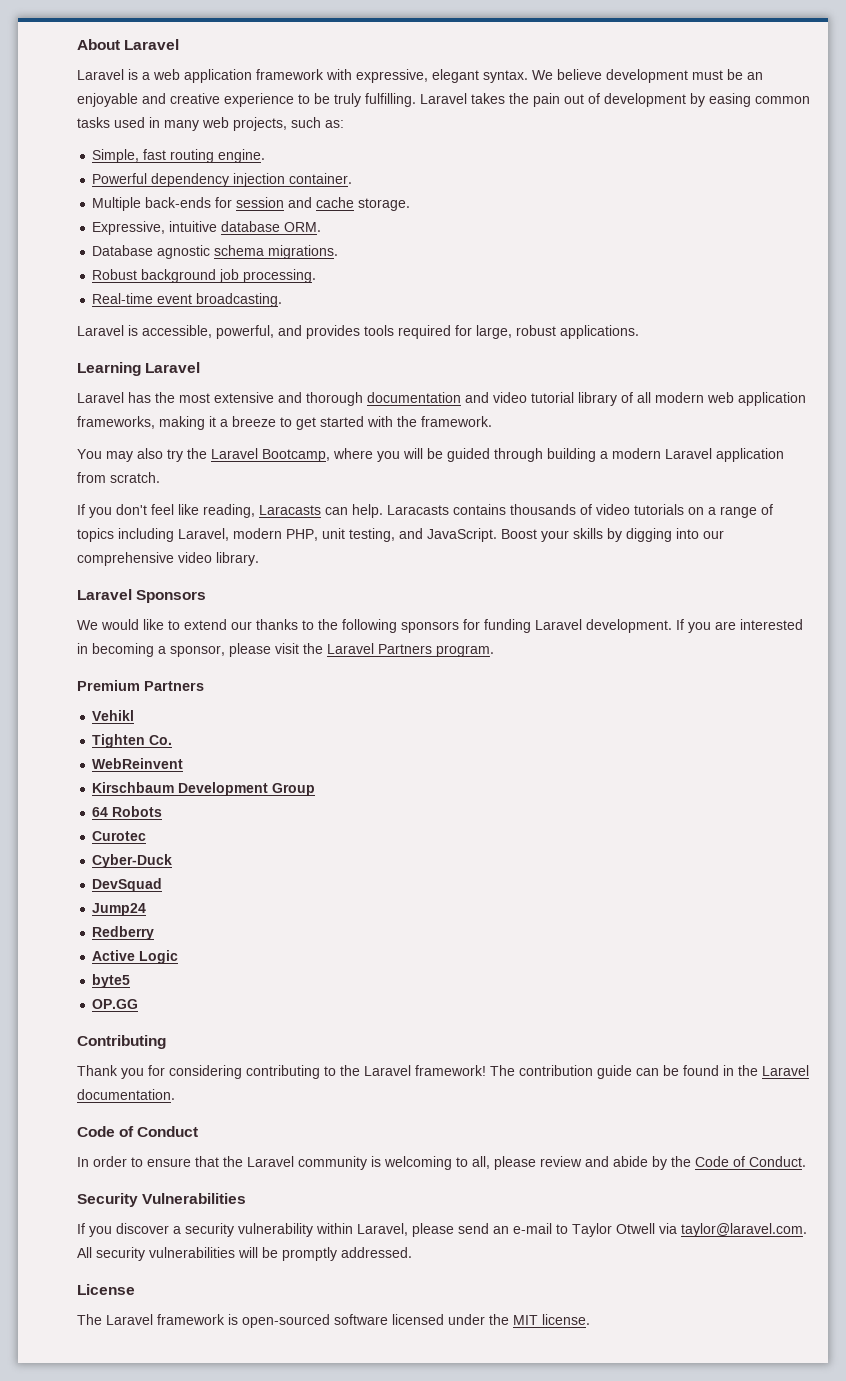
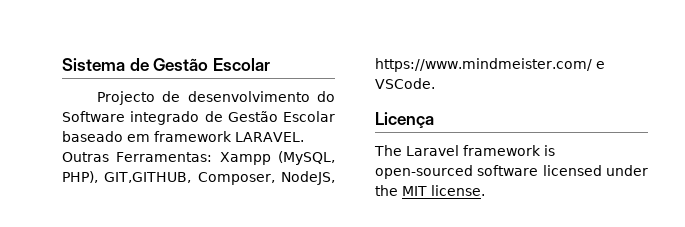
[77,39,180,50] [77,69,763,83] [77,93,810,107] [77,117,344,131] [92,149,266,163] [92,173,353,187] [92,197,411,211] [92,221,322,235] [92,245,339,259] [92,269,317,283] [92,293,283,307] [77,325,639,339] [77,362,201,376] [77,392,806,406] [77,416,492,430] [77,448,784,462] [77,472,160,483] [77,504,773,518] [77,528,724,542] [77,552,259,566] [77,589,207,603] [77,619,803,633] [77,643,494,657] [77,680,204,691] [92,710,135,721] [92,734,173,748] [92,758,184,769] [92,782,316,796] [92,806,163,817] [92,831,147,841] [92,854,173,868] [92,878,163,892] [92,903,147,916] [92,926,155,940] [92,950,179,964] [92,974,131,988] [92,999,139,1009] [77,1035,166,1049] [77,1065,809,1079] [77,1089,175,1100] [77,1126,199,1137] [77,1156,806,1170] [77,1193,247,1207] [77,1223,807,1237] [77,1247,412,1261] [77,1284,135,1295] About Laravel // Laravel is a web application framework with expressive, elegant syntax. We believe development must be an enjoyable and creative experience to be truly fulfilling. Laravel takes the pain out of development by easing common tasks used in many web projects, such as: // Simple, fast routing engine. // Powerful dependency injection container. // Multiple back-ends for session and cache storage. // Expressive, intuitive database ORM. // Database agnostic schema migrations. // Robust background job processing. // Real-time event broadcasting. // Laravel is accessible, powerful, and provides tools required for large, robust applications. // Learning Laravel // Laravel has the most extensive and thorough documentation and video tutorial library of all modern web application frameworks, making it a breeze to get started with the framework. // You may also try the Laravel Bootcamp, where you will be guided through building a modern Laravel application from scratch. // If you don't feel like reading, Laracasts can help. Laracasts contains thousands of video tutorials on a range of topics including Laravel, modern PHP, unit testing, and JavaScript. Boost your skills by digging into our comprehensive video library. // Laravel Sponsors // We would like to extend our thanks to the following sponsors for funding Laravel development. If you are interested in becoming a sponsor, please visit the Laravel Partners program. // Premium Partners // Vehikl // Tighten Co. // WebReinvent // Kirschbaum Development Group // 64 Robots // Curotec // Cyber-Duck // DevSquad // Jump24 // Redberry // Active Logic // byte5 // OP.GG // Contributing // Thank you for considering contributing to the Laravel framework! The contribution guide can be found in the Laravel documentation. // Code of Conduct // In order to ensure that the Laravel community is welcoming to all, please review and abide by the Code of Conduct. // Security Vulnerabilities // If you discover a security vulnerability within Laravel, please send an e-mail to Taylor Otwell via taylor@laravel.com. All security vulnerabilities will be promptly addressed. // License -> [62,58,270,71] [96,91,335,105] [62,111,335,125] [62,131,304,142] [62,151,335,165] [62,171,335,185] [375,58,605,72] [375,78,435,89] [375,112,434,128] Sistema de Gestão Escolar // Projecto de desenvolvimento do Software integrado de Gestão Escolar baseado em framework LARAVEL. Outras Ferramentas: Xampp (MySQL, PHP), GIT,GITHUB, Composer, NodeJS, https://www.mindmeister.com/ e VSCode. // Licença

